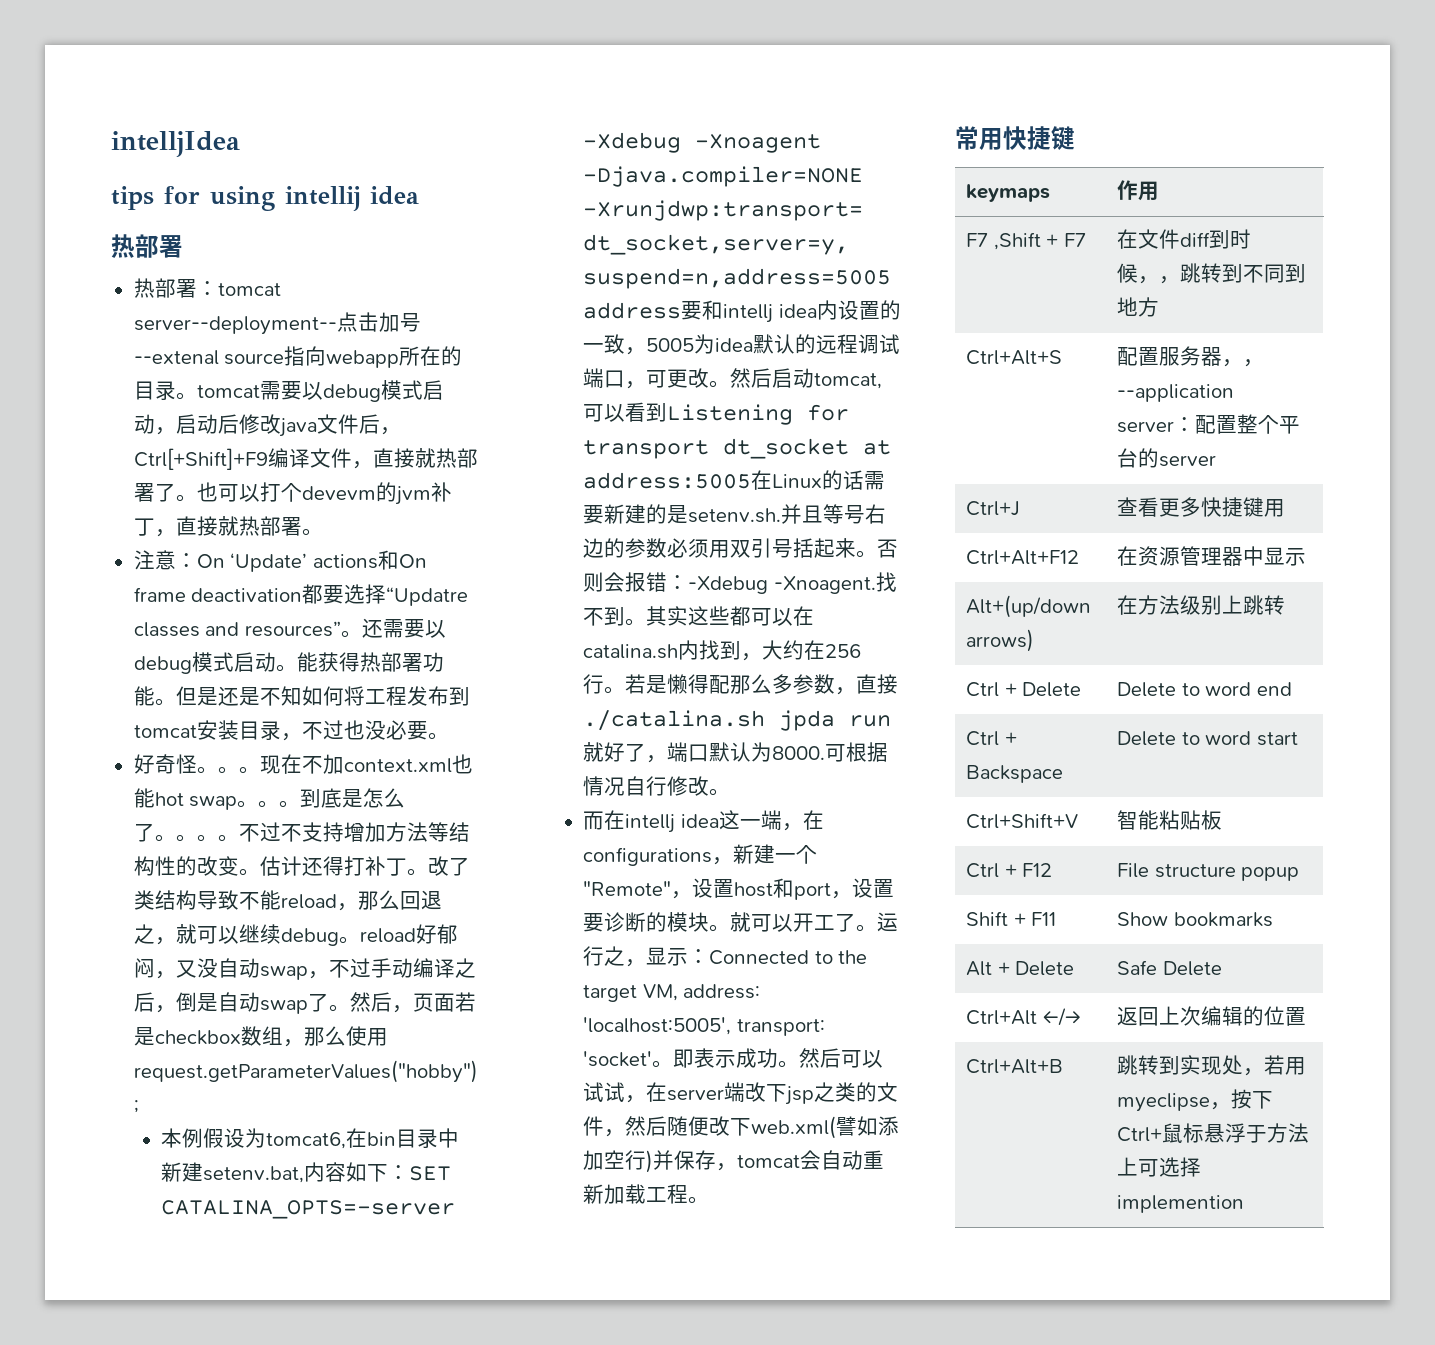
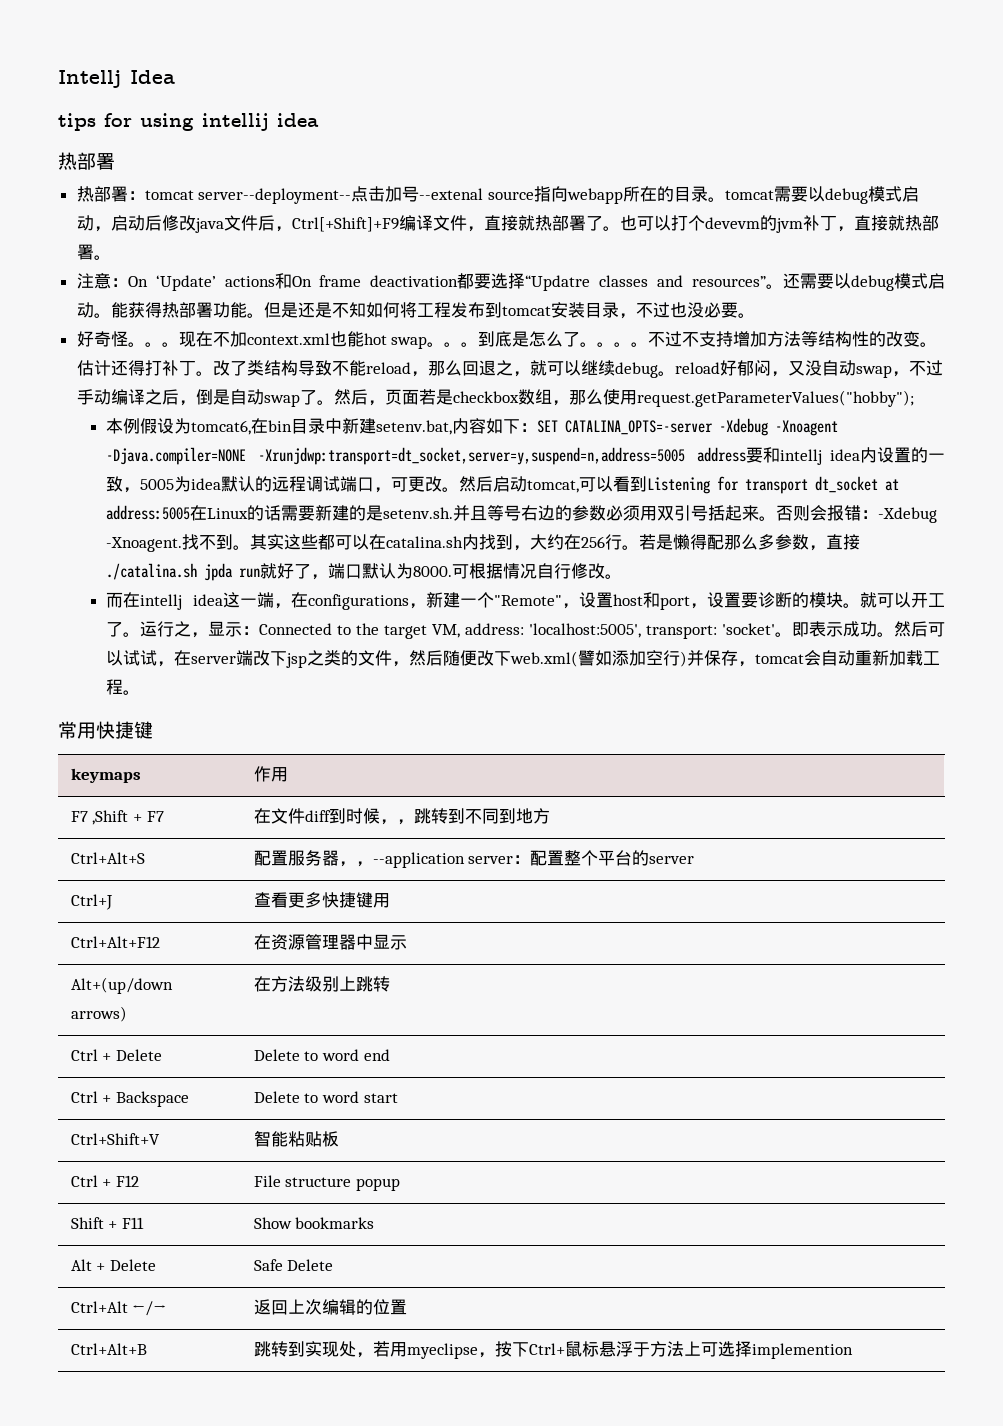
[111,131,240,157] intelljIdea -> [58,70,175,88] Intellj Idea

